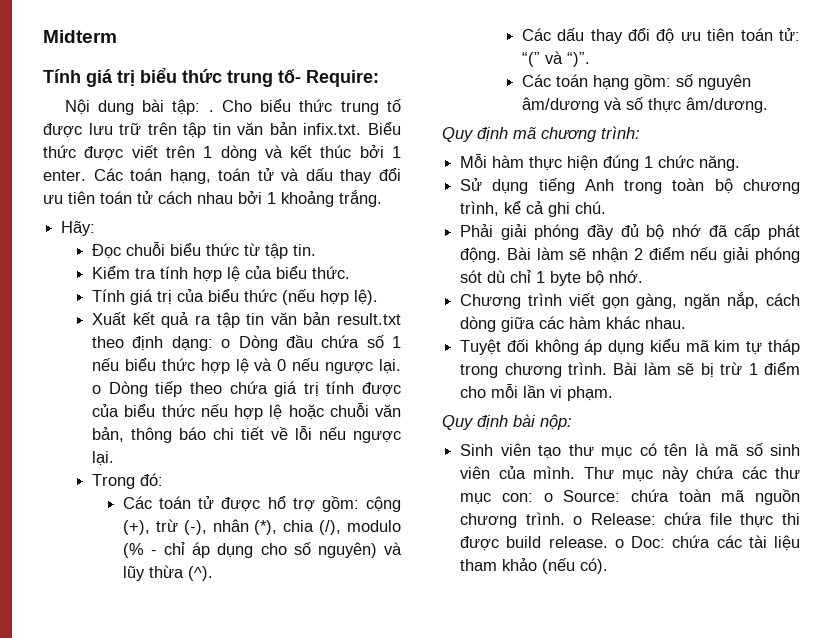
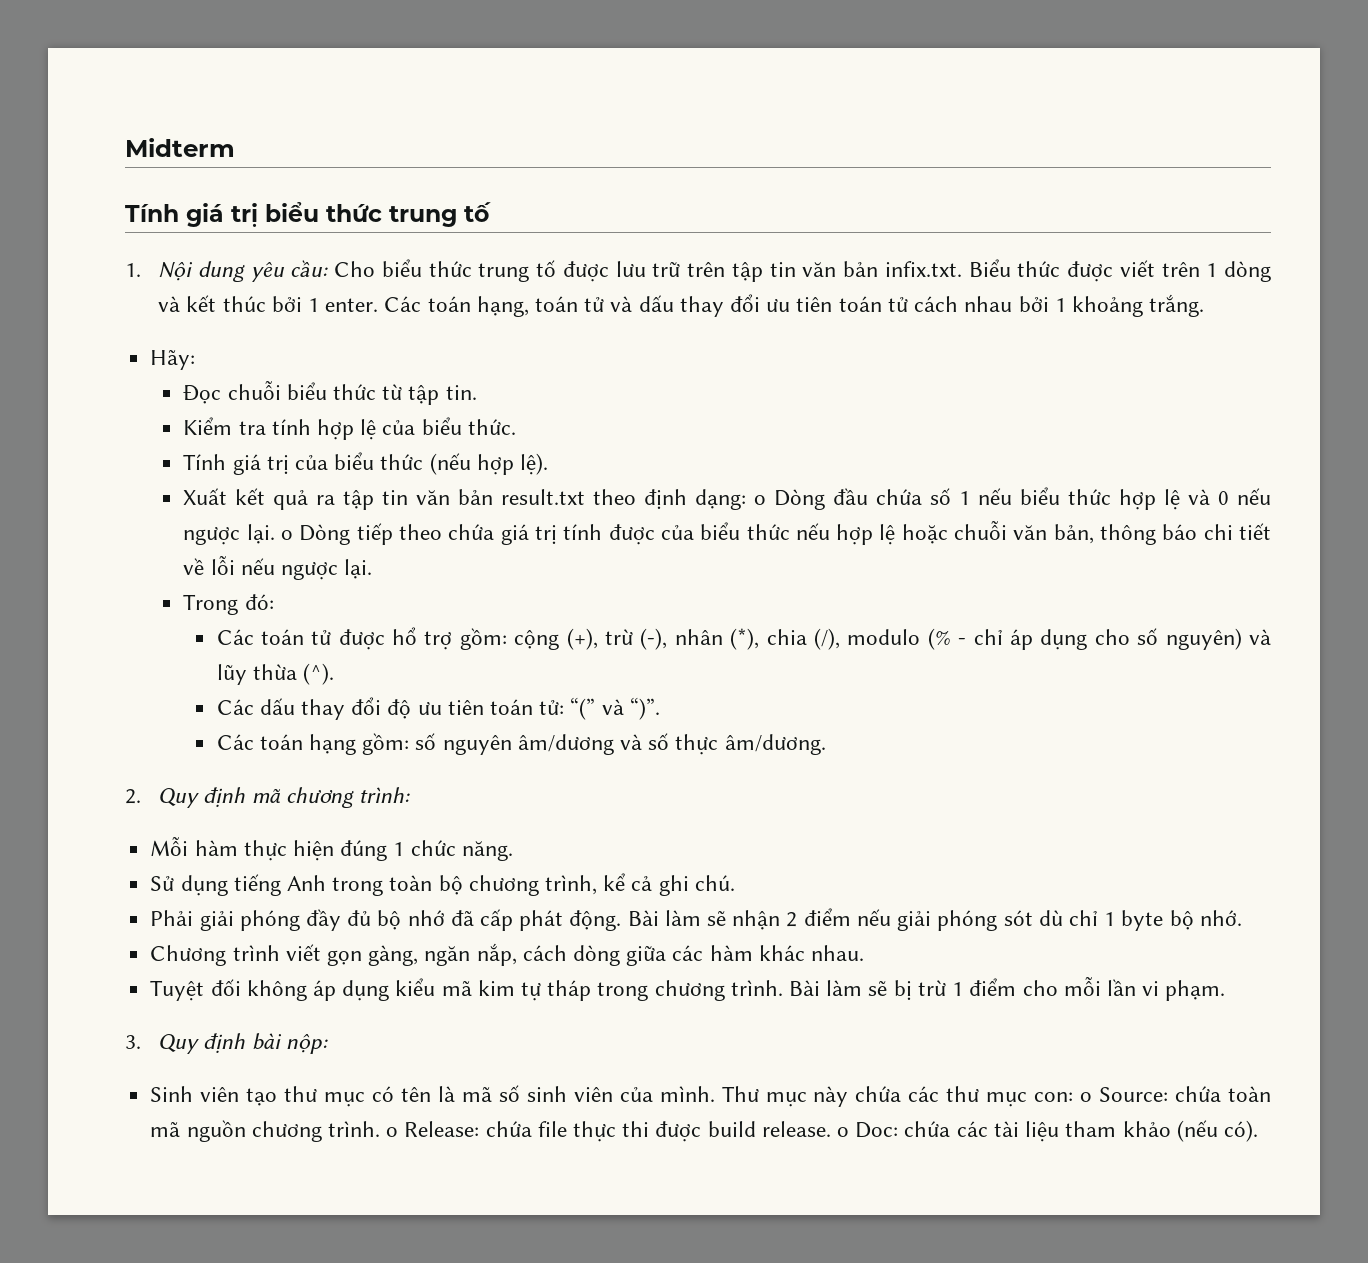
[278,69,379,87] [64,99,214,115] tố- Require: // Nội dung bài tập: . -> [464,202,491,222] [125,260,329,282] tố // 1. Nội dung yêu cầu:
(768, 105) none -> [125,789,141,804] 2.
(614, 393) none -> [125,1035,141,1049] 3.

